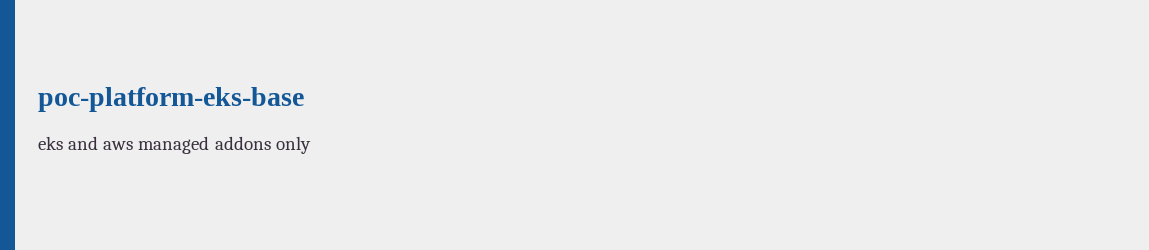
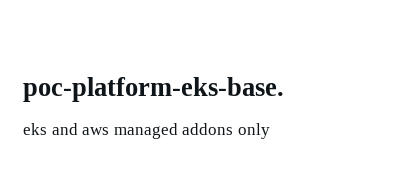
[38,87,304,112] poc-platform-eks-base -> [23,77,284,102] poc-platform-eks-base.

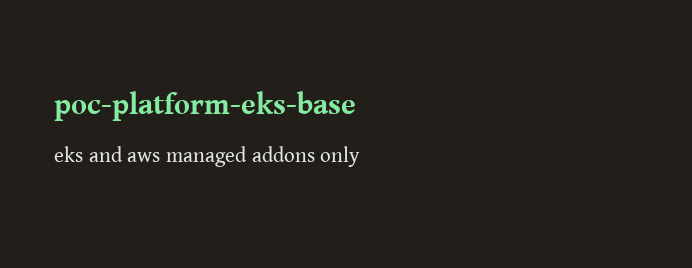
[23,77,284,102] poc-platform-eks-base. -> [54,91,356,121] poc-platform-eks-base

